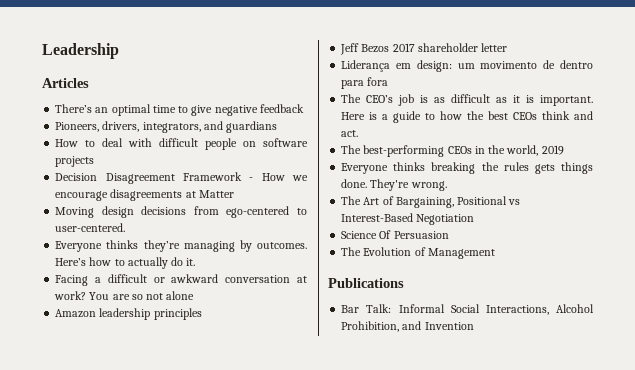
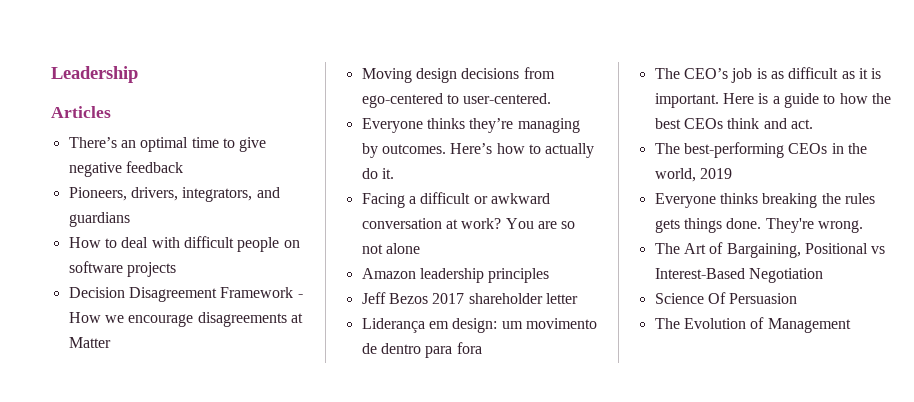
[328,278,404,288] [341,304,594,315] [341,321,474,332] // Publications // Bar Talk: Informal Social Interactions, Alcohol Prohibition, and Invention -> (851, 325) none

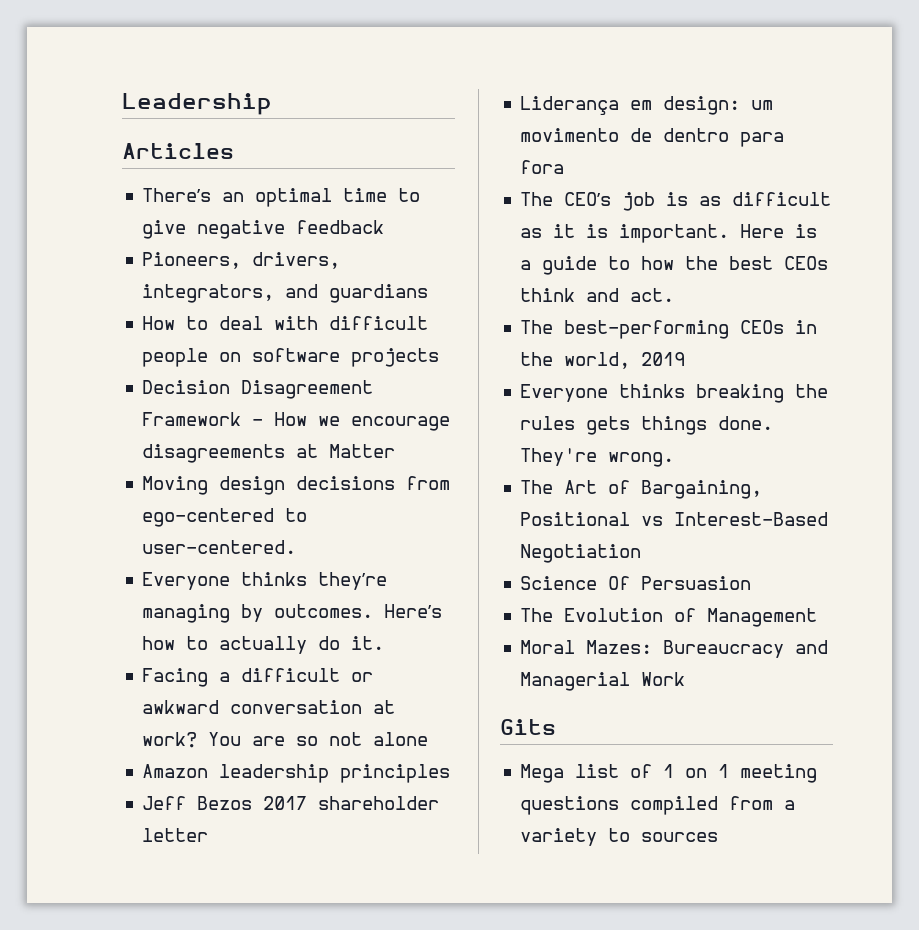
(851, 325) none -> [520,640,829,658] [520,672,686,691] [500,719,556,735] [520,764,818,783] [520,796,796,815] [520,828,719,846] // Moral Mazes: Bureaucracy and Managerial Work // Gits // Mega list of 1 on 1 meeting questions compiled from a variety to sources

